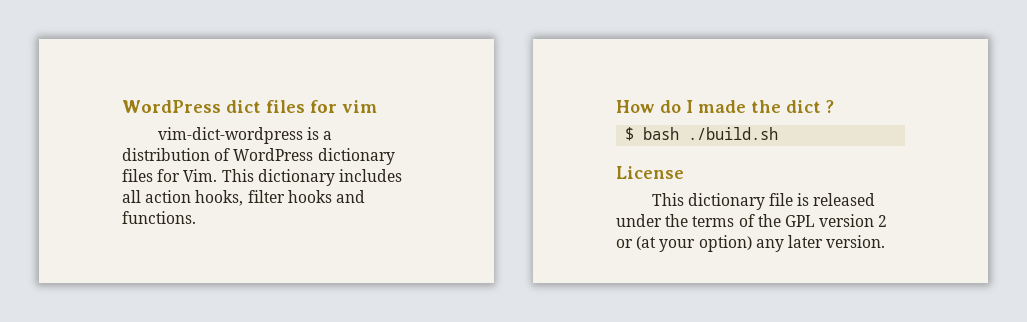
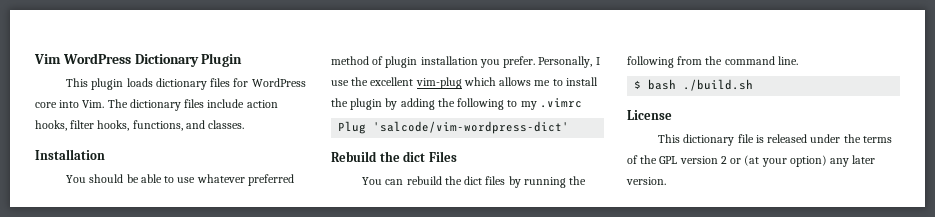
[122,100,377,113] [157,127,333,144] [122,148,395,165] [122,169,402,186] [122,190,365,206] [122,211,196,224] [616,100,834,113] WordPress dict files for vim // vim-dict-wordpress is a distribution of WordPress dictionary files for Vim. This dictionary includes all action hooks, filter hooks and functions. // How do I made the dict ? -> [34,53,243,67] [66,78,306,90] [35,99,278,111] [35,120,245,131] [35,149,105,160] [66,174,294,186] [331,56,600,68] [331,77,598,89] [331,98,582,110] [338,121,570,134] [331,151,457,162] [362,176,587,188] [627,56,798,68] Vim WordPress Dictionary Plugin // This plugin loads dictionary files for WordPress core into Vim. The dictionary files include action hooks, filter hooks, functions, and classes. // Installation // You should be able to use whatever preferred method of plugin installation you prefer. Personally, I use the excellent vim-plug which allows me to install the plugin by adding the following to my .vimrc // Plug 'salcode/vim-wordpress-dict' // Rebuild the dict Files // You can rebuild the dict files by running the following from the command line.

